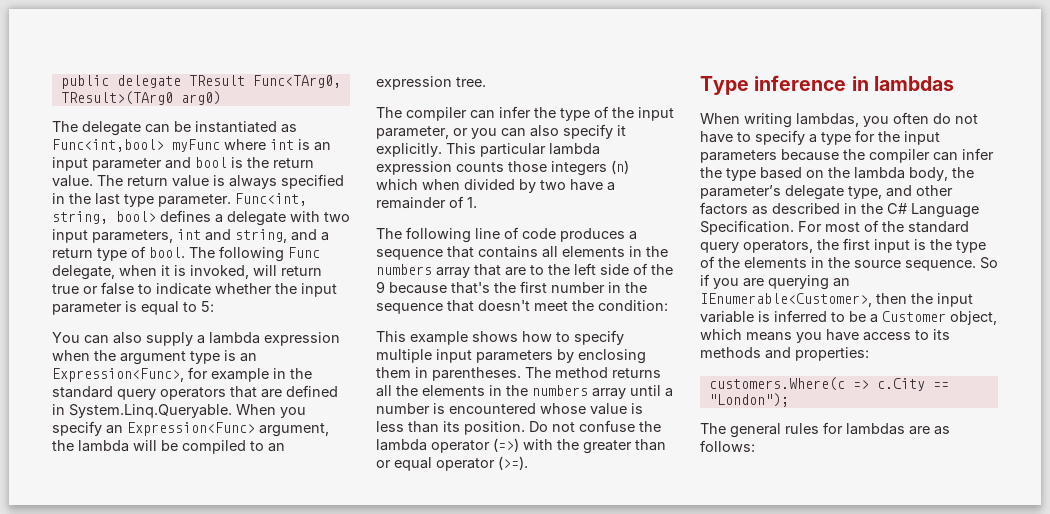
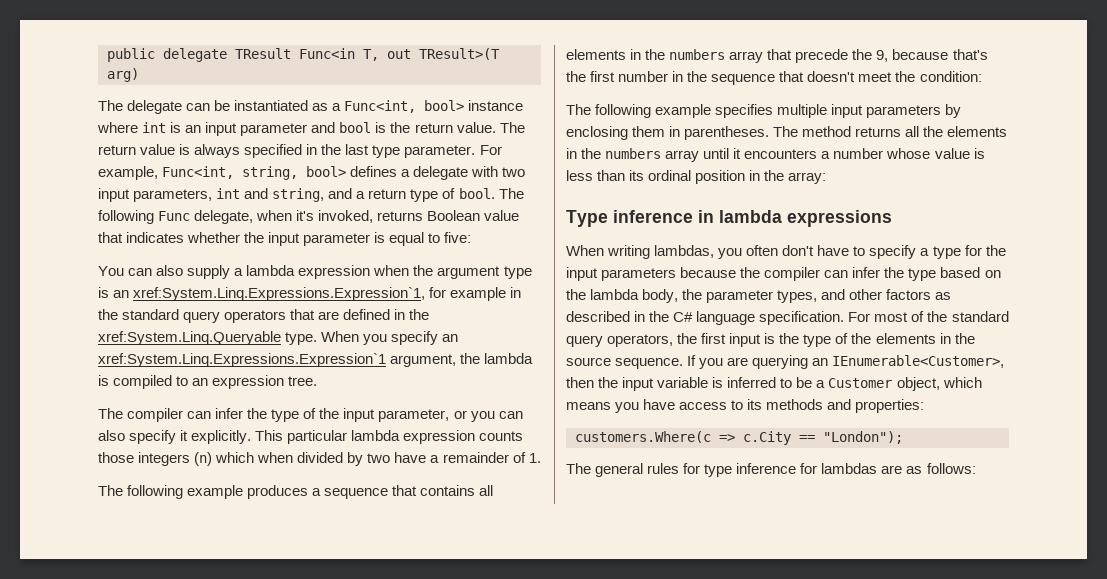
[252,75,341,88] [60,91,221,105] Func<TArg0, TResult>(TArg0 arg0) -> [299,48,500,61] [107,68,139,82] Func<in T, out TResult>(T arg)
[52,139,220,152] Func<int,bool> myFunc -> [332,100,524,113] a Func<int, bool> instance
(231, 200) none -> [479,145,502,155] [98,166,158,180] For example,
[161,265,322,279] [52,282,211,295] it is invoked, will return true or false to indicate -> [296,210,520,223] [98,232,185,243] it's invoked, returns Boolean value that indicates
[201,301,214,312] 5: -> [444,232,472,243] five:
[52,368,184,382] Expression<Func>, -> [133,287,426,301] xref:System.Linq.Expressions.Expression`1,
[69,404,232,418] System.Linq.Queryable. -> [409,309,430,320] [98,331,318,345] the xref:System.Linq.Queryable type.
[127,422,255,436] Expression<Func> -> [98,353,386,367] xref:System.Linq.Expressions.Expression`1
[133,440,178,451] will be -> [98,375,109,386] is
[475,227,556,239] line of code -> [187,485,244,499] example
[505,263,673,276] [376,281,385,293] are to the left side of the 9 -> [795,49,889,63] precede the 9,
[376,330,624,345] This example shows how to specify -> [566,104,774,118] The following example specifies
[665,388,673,397] [376,403,536,414] a number is encountered -> [733,148,884,159] it encounters a number
[464,420,661,435] [376,438,666,454] [376,456,528,471] position. Do not confuse the lambda operator (=>) with the greater than or equal operator (>=). -> [648,170,827,184] ordinal position in the array:
[873,76,954,91] lambdas -> [719,210,892,227] lambda expressions
[933,113,978,124] do not -> [782,245,815,256] don't
[700,185,882,200] parameter’s delegate type, -> [706,290,818,303] parameter types,
[911,203,979,218] [700,220,794,235] Language Specification. -> [696,311,845,325] language specification.
[980,257,998,269] [700,274,710,286] So if -> [687,355,697,366] If
(843, 428) none -> [704,463,818,477] type inference for

